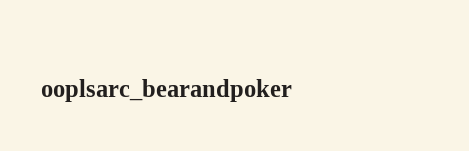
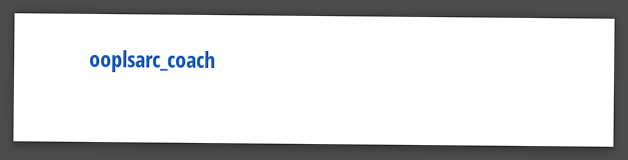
[41,79,292,102] ooplsarc_bearandpoker -> [89,49,216,74] ooplsarc_coach

